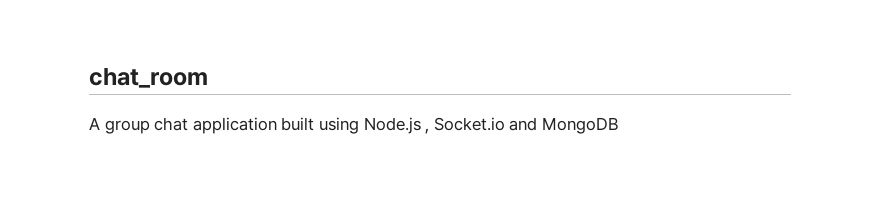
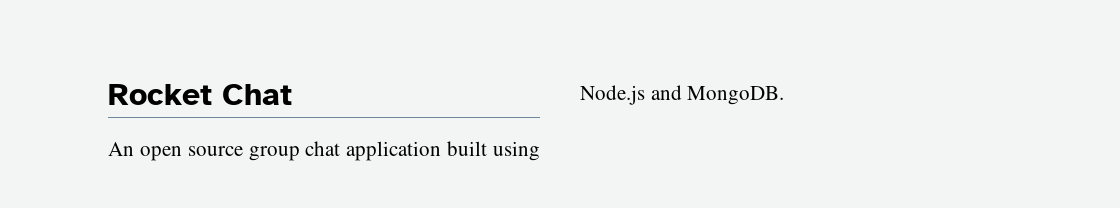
[89,68,208,88] [89,117,100,130] chat_room // A -> [108,84,292,105] [108,142,243,161] Rocket Chat // An open source
[425,117,619,134] , Socket.io and MongoDB -> [650,85,785,105] and MongoDB.

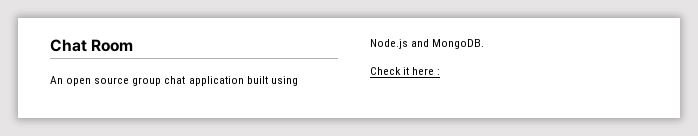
[108,84,212,105] Rocket -> (50, 45) none
(292, 94) none -> [91,39,134,52] Room
(785, 95) none -> [370,67,441,75] // Check it here :

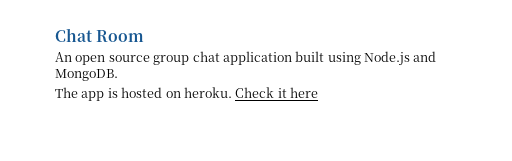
(485, 44) none -> [55,87,232,101] The app is hosted on heroku.
[437,69,441,75] : -> (318, 92) none

